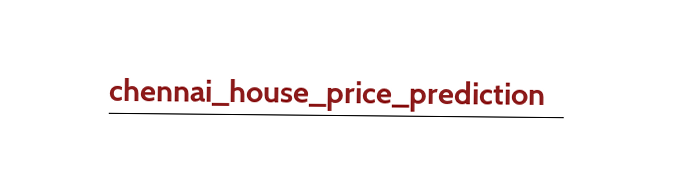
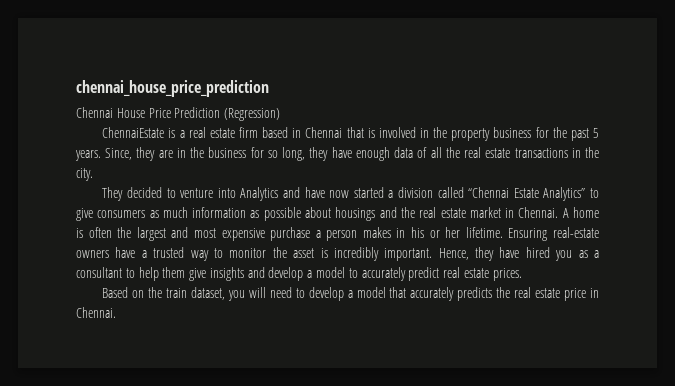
(546, 95) none -> [76,107,281,121] [102,127,599,141] [75,147,599,161] [76,168,93,181] [102,187,599,201] [76,207,600,221] [76,227,599,241] [76,247,600,261] [76,267,522,281] [102,287,599,301] [76,307,116,318] // Chennai House Price Prediction (Regression) // ChennaiEstate is a real estate firm based in Chennai that is involved in the property business for the past 5 years. Since, they are in the business for so long, they have enough data of all the real estate transactions in the city. // They decided to venture into Analytics and have now started a division called “Chennai Estate Analytics” to give consumers as much information as possible about housings and the real estate market in Chennai. A home is often the largest and most expensive purchase a person makes in his or her lifetime. Ensuring real-estate owners have a trusted way to monitor the asset is incredibly important. Hence, they have hired you as a consultant to help them give insights and develop a model to accurately predict real estate prices. // Based on the train dataset, you will need to develop a model that accurately predicts the real estate price in Chennai.

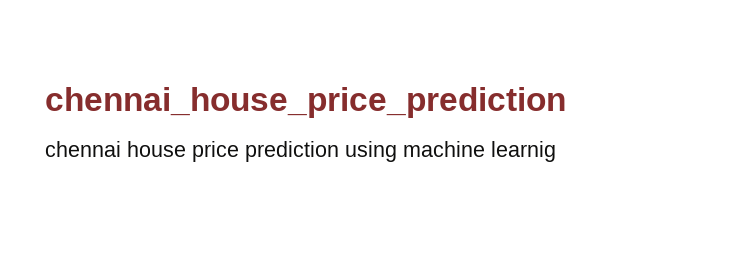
[76,107,281,121] [102,127,599,141] [75,147,599,161] [76,168,93,181] [102,187,599,201] [76,207,600,221] [76,227,599,241] [76,247,600,261] [76,267,522,281] [102,287,599,301] [76,307,116,318] Chennai House Price Prediction (Regression) // ChennaiEstate is a real estate firm based in Chennai that is involved in the property business for the past 5 years. Since, they are in the business for so long, they have enough data of all the real estate transactions in the city. // They decided to venture into Analytics and have now started a division called “Chennai Estate Analytics” to give consumers as much information as possible about housings and the real estate market in Chennai. A home is often the largest and most expensive purchase a person makes in his or her lifetime. Ensuring real-estate owners have a trusted way to monitor the asset is incredibly important. Hence, they have hired you as a consultant to help them give insights and develop a model to accurately predict real estate prices. // Based on the train dataset, you will need to develop a model that accurately predicts the real estate price in Chennai. -> [45,141,556,162] chennai house price prediction using machine learnig

